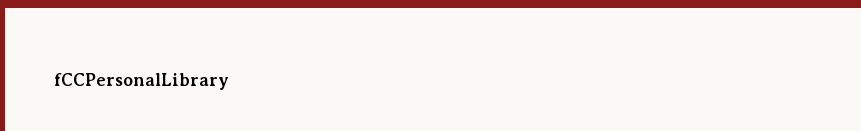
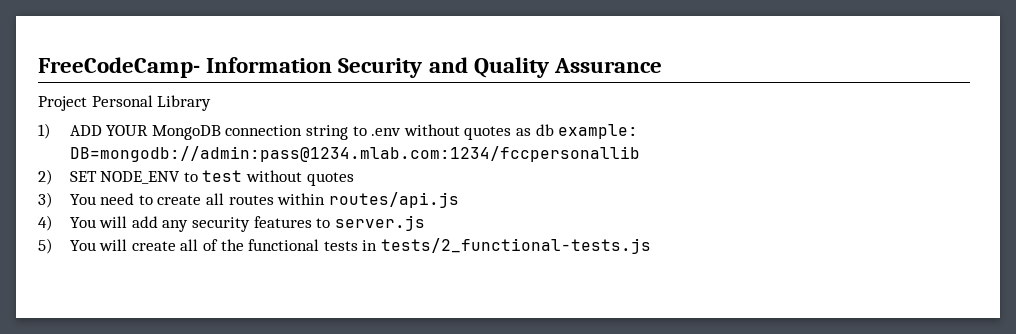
[54,73,229,90] fCCPersonalLibrary -> [38,57,663,78] [38,95,212,111] [38,123,639,140] [69,146,640,162] [38,169,354,186] [38,192,459,208] [38,215,425,232] [38,238,652,254] FreeCodeCamp- Information Security and Quality Assurance // Project Personal Library // 1) ADD YOUR MongoDB connection string to .env without quotes as db example: DB=mongodb://admin:pass@1234.mlab.com:1234/fccpersonallib // 2) SET NODE_ENV to test without quotes // 3) You need to create all routes within routes/api.js // 4) You will add any security features to server.js // 5) You will create all of the functional tests in tests/2_functional-tests.js

